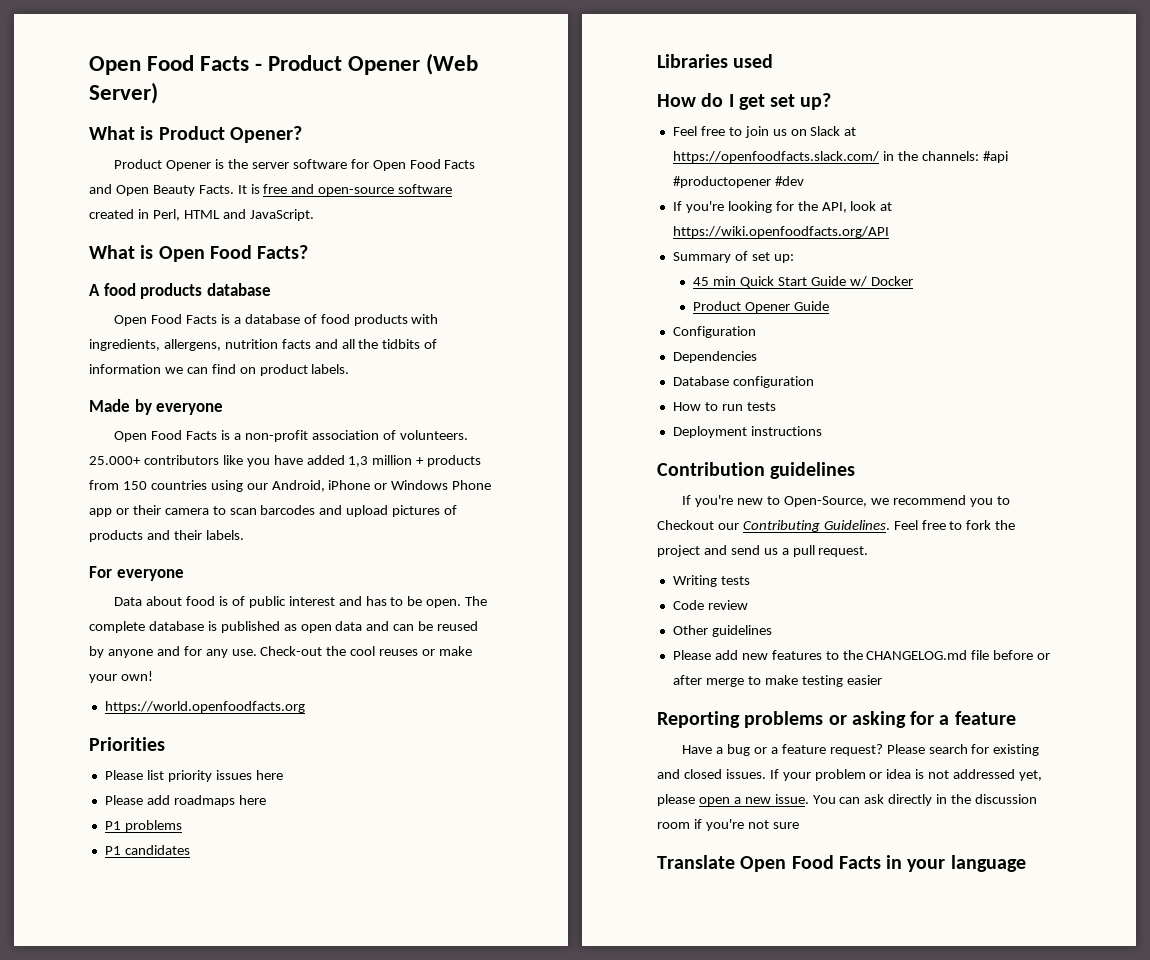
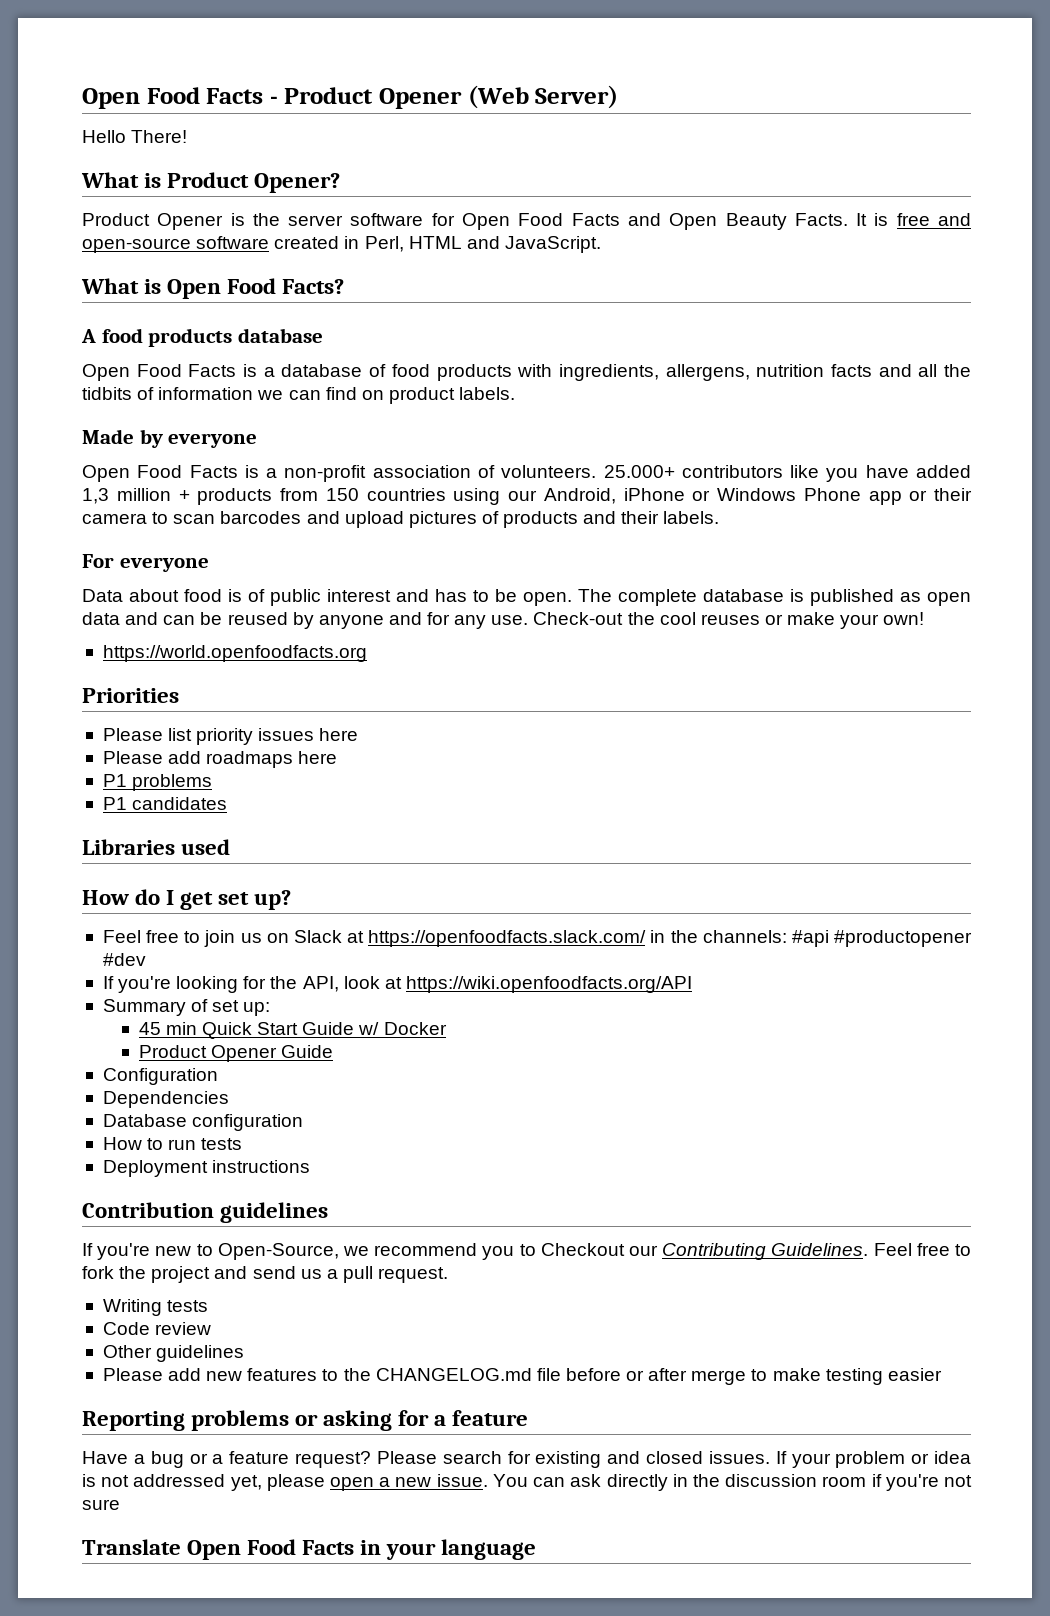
(158, 93) none -> [82,130,188,143] // Hello There!

